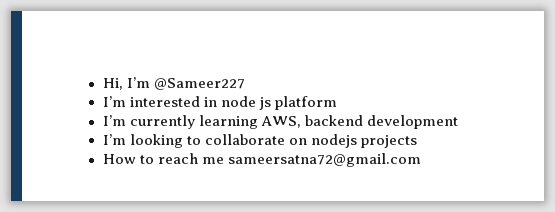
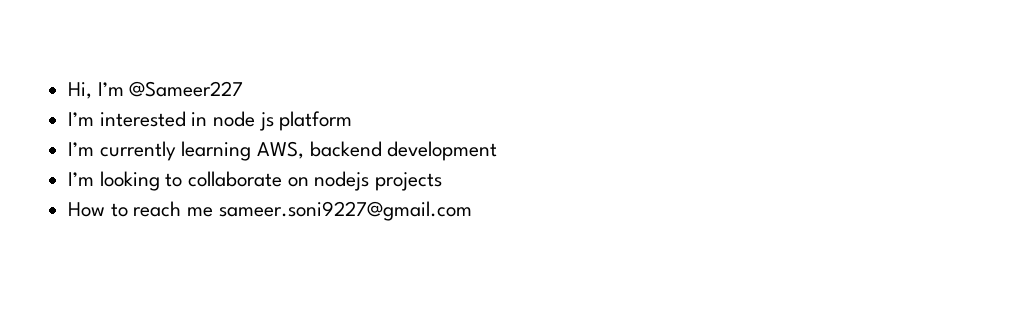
[227,153,421,167] sameersatna72@gmail.com -> [218,201,472,221] sameer.soni9227@gmail.com

